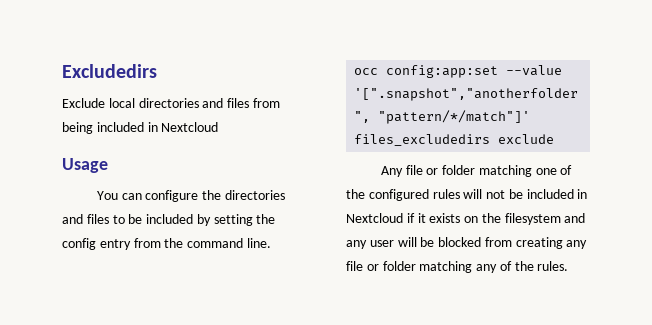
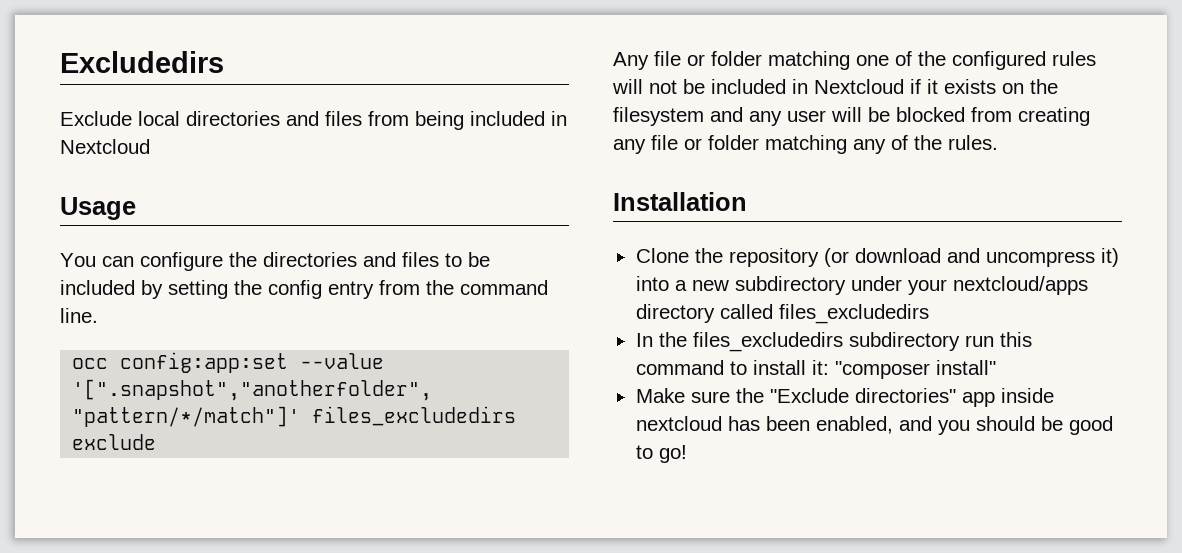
(569, 266) none -> [613,192,747,211] [635,248,1119,267] [635,276,1088,295] [635,304,929,324] [635,332,1032,352] [635,360,996,379] [635,388,1054,407] [635,416,1113,435] [635,445,687,463] // Installation // Clone the repository (or download and uncompress it) into a new subdirectory under your nextcloud/apps directory called files_excludedirs // In the files_excludedirs subdirectory run this command to install it: "composer install" // Make sure the "Exclude directories" app inside nextcloud has been enabled, and you should be good to go!

